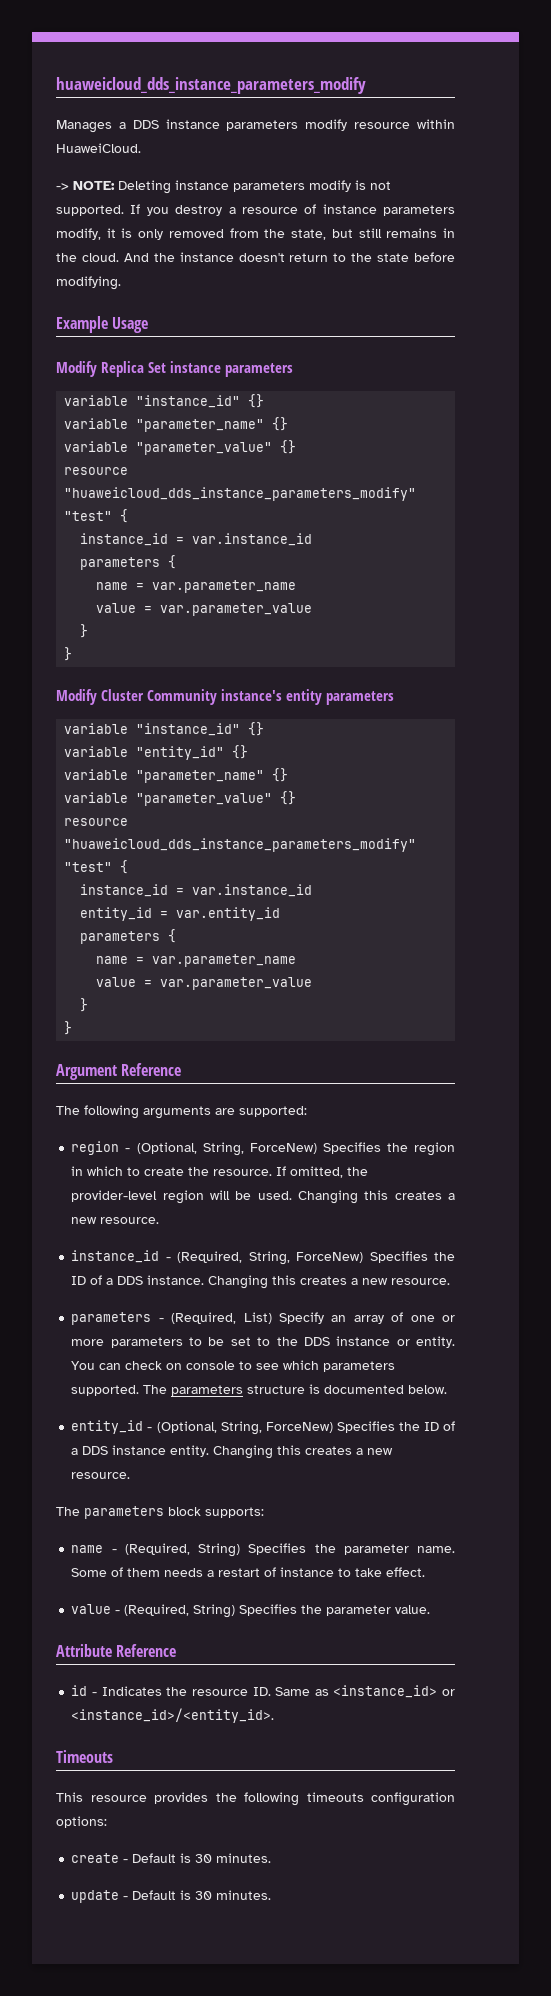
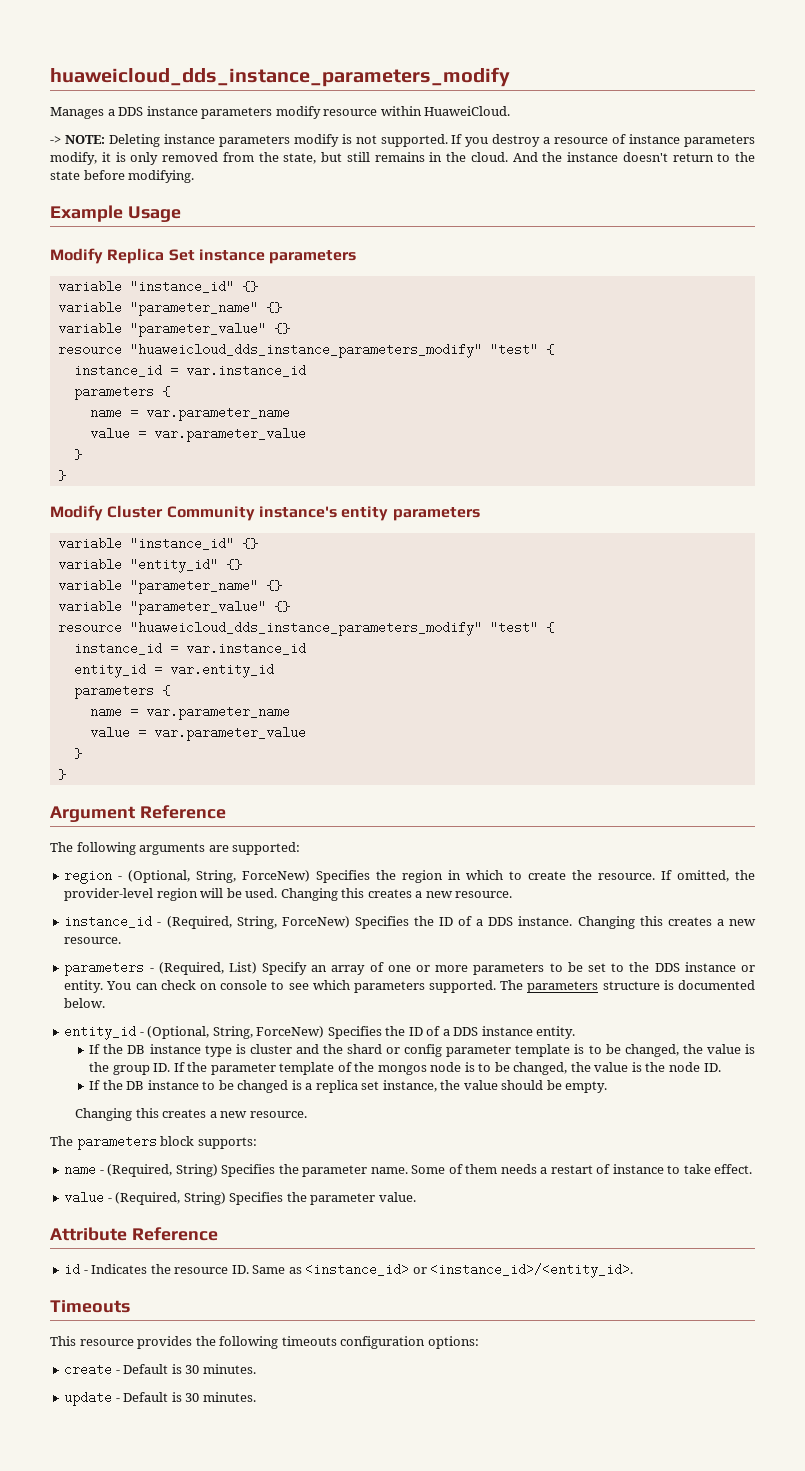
(210, 1451) none -> [89,1044,755,1057] [89,1062,721,1075] [89,1080,608,1093] // If the DB instance type is cluster and the shard or config parameter template is to be changed, the value is the group ID. If the parameter template of the mongos node is to be changed, the value is the node ID. // If the DB instance to be changed is a replica set instance, the value should be empty. //

